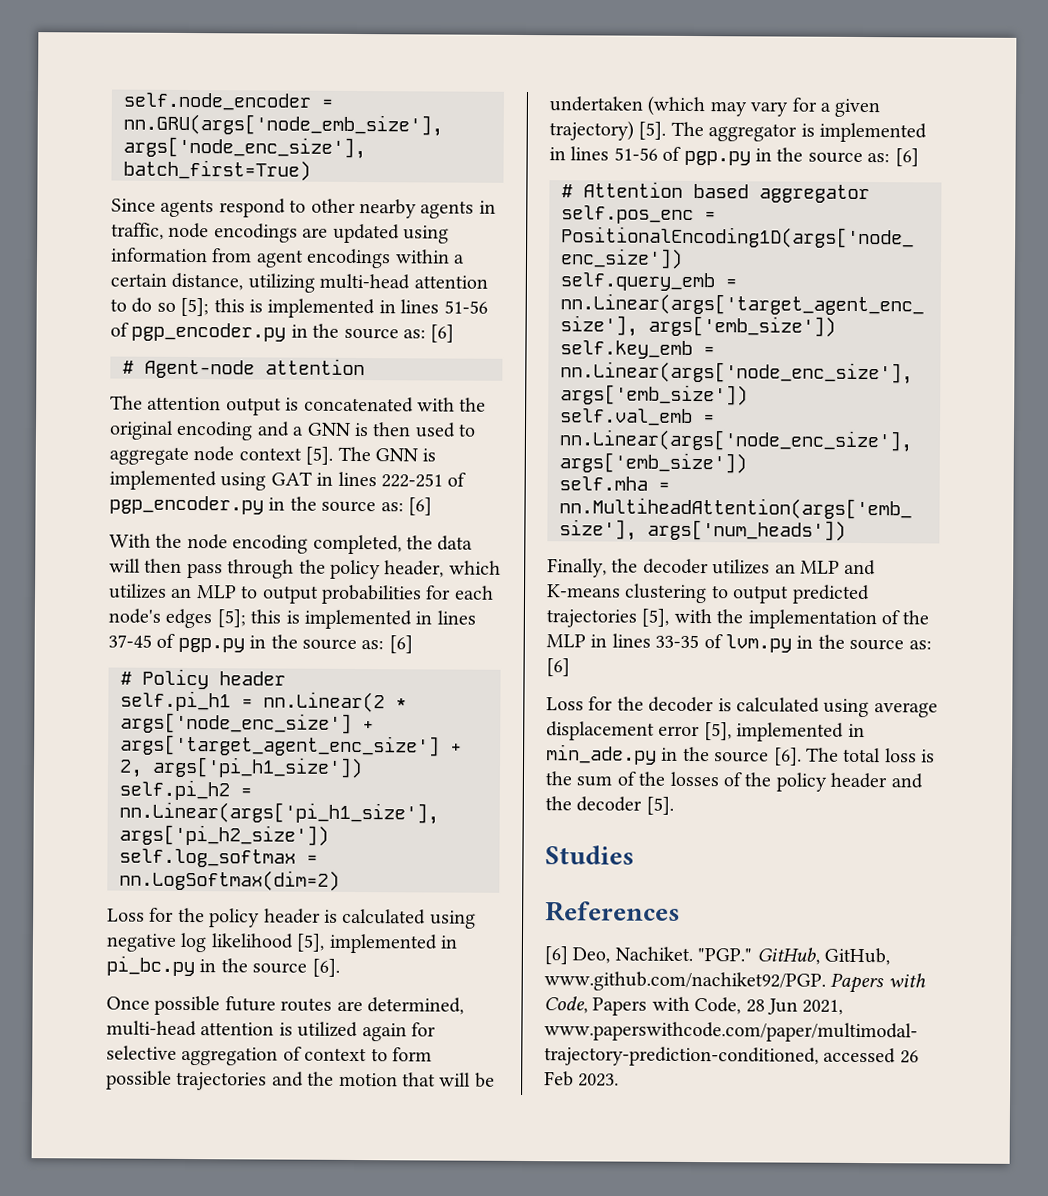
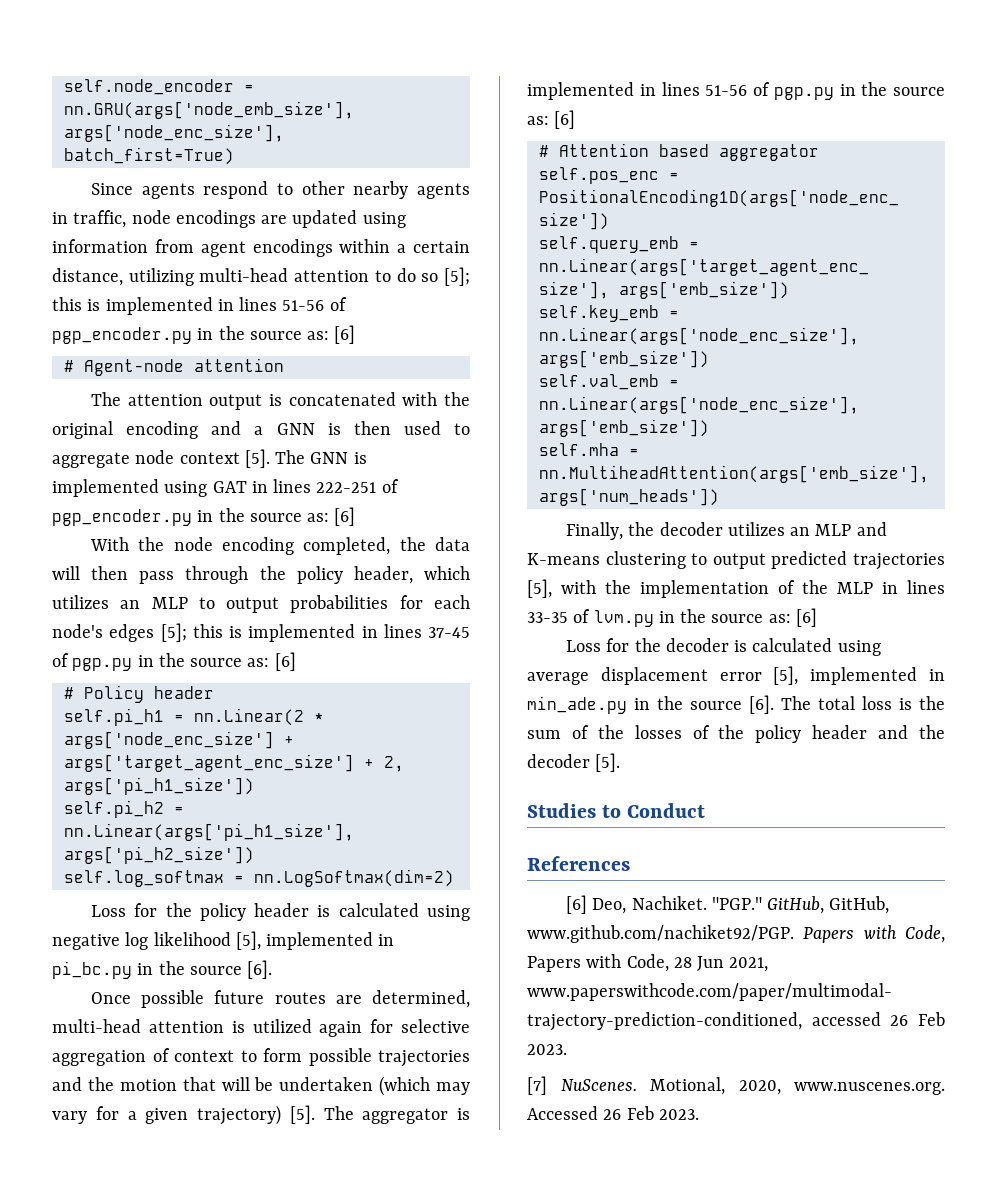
(635, 855) none -> [602,803,706,818] to Conduct
(620, 1080) none -> [527,1076,945,1095] [527,1106,699,1120] // [7] NuScenes. Motional, 2020, www.nuscenes.org. Accessed 26 Feb 2023.

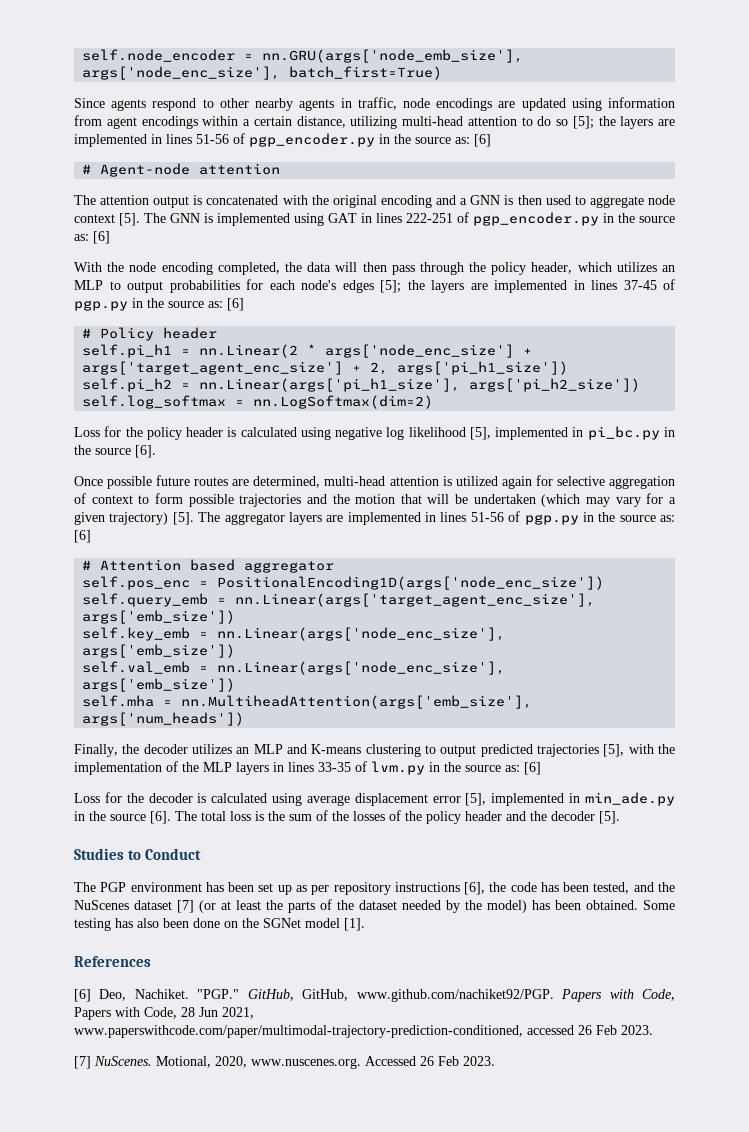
[52,297,101,311] this is -> [598,116,675,129] the layers are
[192,624,242,638] this is -> [407,280,488,293] the layers are
[457,1108,470,1120] is -> [288,512,344,525] layers are
(873, 588) none -> [236,762,269,775] layers
(706, 810) none -> [74,882,676,895] [74,899,675,913] [74,918,365,931] // The PGP environment has been set up as per repository instructions [6], the code has been tested, and the NuScenes dataset [7] (or at least the parts of the dataset needed by the model) has been obtained. Some testing has also been done on the SGNet model [1].

